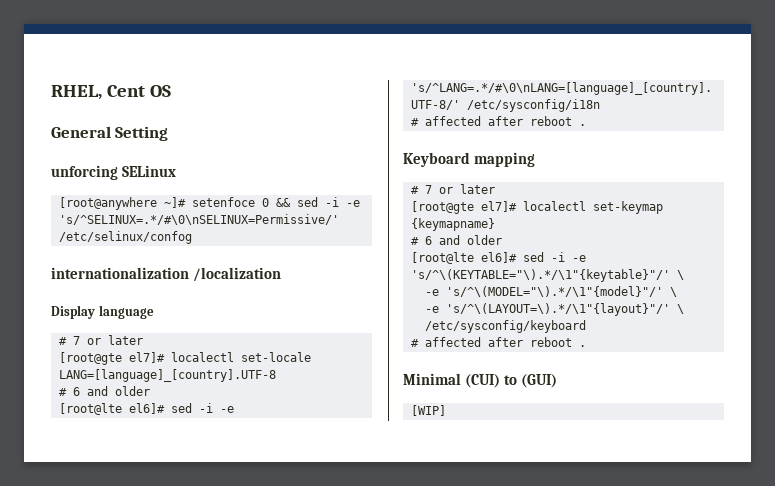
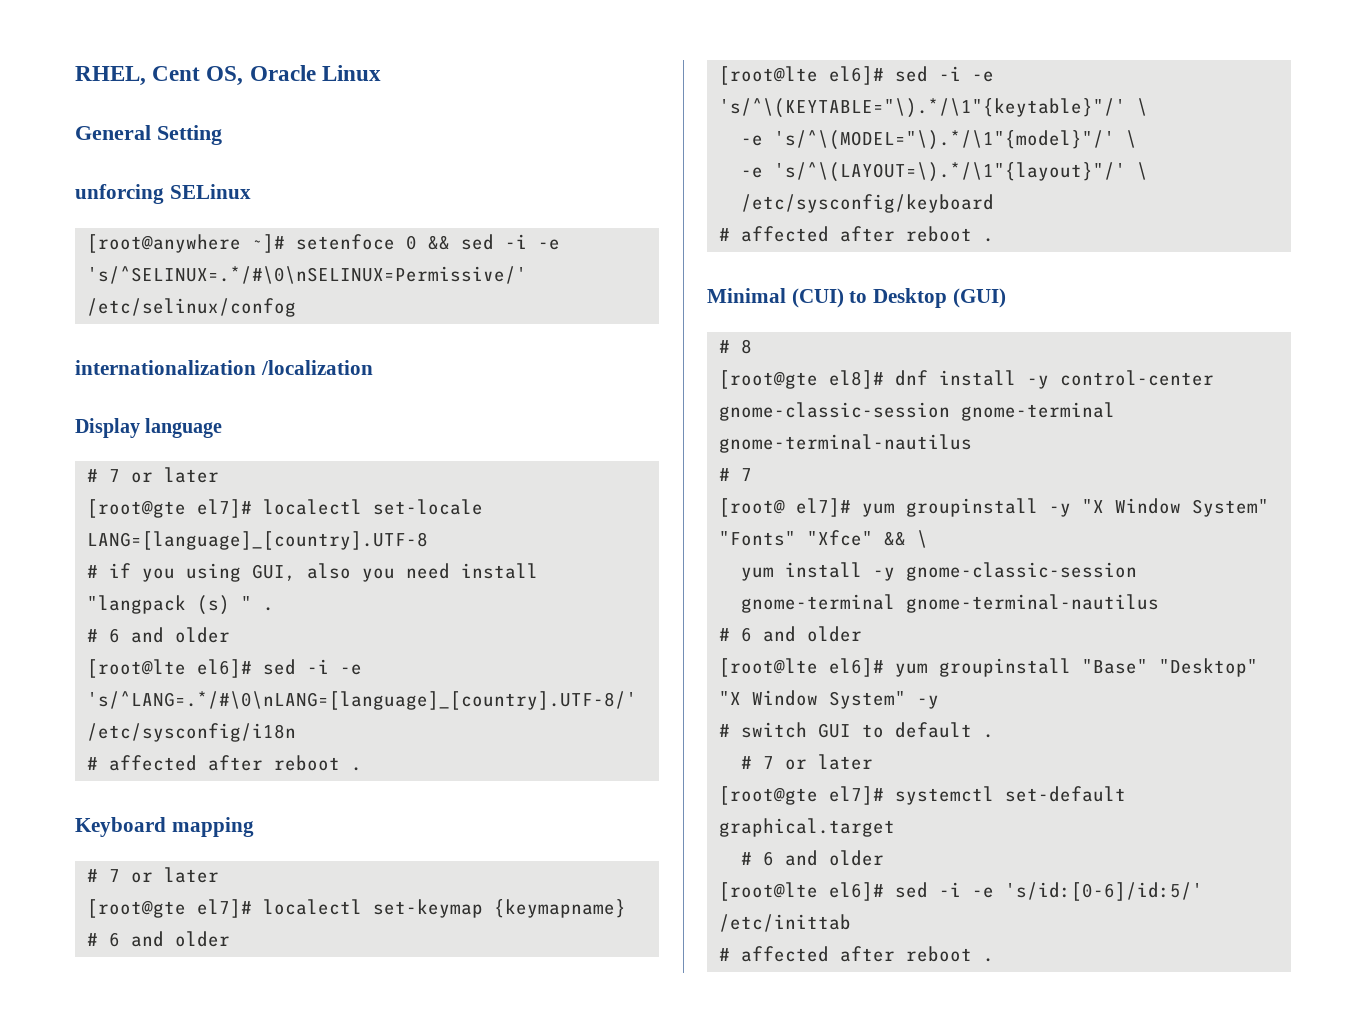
[149,85,171,97] OS -> [206,65,381,86] OS, Oracle Linux
(276, 375) none -> [87,563,538,582] [87,595,274,615] // # if you using GUI, also you need install "langpack (s) " .
(517, 380) none -> [873,288,948,308] Desktop
[410,405,446,416] [WIP] -> [719,339,752,354] [719,370,1214,389] [719,402,1115,421] [719,434,972,453] [719,468,752,481] [719,498,1269,517] [719,530,928,548] [741,562,1137,581] [741,594,1159,613] [719,626,862,642] [719,658,1258,677] [719,690,939,709] [719,722,994,738] [741,754,873,770] [719,786,1126,805] [719,818,895,837] [741,850,884,866] [719,882,1203,901] [719,914,851,932] [719,946,994,962] # 8 // [root@gte el8]# dnf install -y control-center gnome-classic-session gnome-terminal gnome-terminal-nautilus // # 7 // [root@ el7]# yum groupinstall -y "X Window System" "Fonts" "Xfce" && \ // yum install -y gnome-classic-session gnome-terminal gnome-terminal-nautilus // # 6 and older // [root@lte el6]# yum groupinstall "Base" "Desktop" "X Window System" -y // # switch GUI to default . // # 7 or later // [root@gte el7]# systemctl set-default graphical.target // # 6 and older // [root@lte el6]# sed -i -e 's/id:[0-6]/id:5/' /etc/inittab // # affected after reboot .

